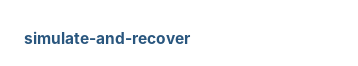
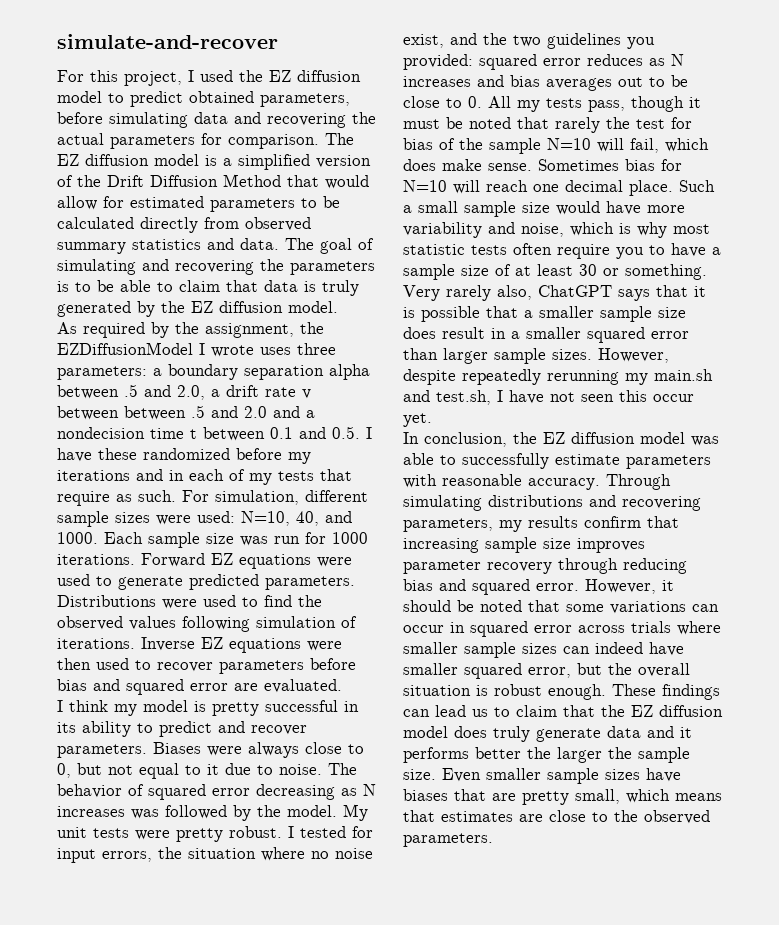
(191, 37) none -> [57,70,361,86] [57,91,350,107] [57,112,376,128] [57,133,354,149] [57,154,371,170] [57,174,369,189] [57,196,340,212] [57,217,311,233] [57,238,374,254] [57,259,375,275] [57,280,359,296] [57,301,338,317] [57,322,324,338] [57,342,336,357] [57,364,370,380] [57,384,311,400] [57,405,315,420] [57,426,372,441] [57,448,311,464] [57,469,352,485] [57,490,368,506] [57,511,352,527] [57,532,368,548] [57,553,352,569] [57,574,355,590] [57,595,322,609] [57,616,357,632] [57,637,342,653] [57,658,356,674] [57,679,342,695] [57,700,359,716] [57,721,307,737] [57,742,364,758] [57,763,357,779] [57,784,376,800] [57,804,368,821] [57,826,373,842] [57,847,373,863] [403,33,655,49] [403,54,684,70] [403,75,688,91] [403,96,701,112] [403,117,692,133] [403,138,709,154] [403,159,682,171] [403,180,715,196] [403,201,685,217] [403,222,710,238] [403,243,721,259] [403,264,707,280] [403,285,706,301] [403,306,686,322] [403,327,689,343] [403,348,669,364] [403,369,713,385] [403,390,694,405] [403,413,432,427] [403,432,719,447] [403,453,711,469] [403,474,671,490] [403,495,701,511] [403,516,679,532] [403,537,645,553] [403,558,687,574] [403,579,674,595] [403,600,719,614] [403,621,721,637] [403,642,684,658] [403,663,690,679] [403,684,720,700] [403,705,723,717] [403,726,692,742] [403,747,690,763] [403,768,681,784] [403,789,722,805] [403,810,710,824] [403,833,493,847] // For this project, I used the EZ diffusion model to predict obtained parameters, before simulating data and recovering the actual parameters for comparison. The EZ diffusion model is a simplified version of the Drift Diffusion Method that would allow for estimated parameters to be calculated directly from observed summary statistics and data. The goal of simulating and recovering the parameters is to be able to claim that data is truly generated by the EZ diffusion model. // As required by the assignment, the EZDiffusionModel I wrote uses three parameters: a boundary separation alpha between .5 and 2.0, a drift rate v between between .5 and 2.0 and a nondecision time t between 0.1 and 0.5. I have these randomized before my iterations and in each of my tests that require as such. For simulation, different sample sizes were used: N=10, 40, and 1000. Each sample size was run for 1000 iterations. Forward EZ equations were used to generate predicted parameters. Distributions were used to find the observed values following simulation of iterations. Inverse EZ equations were then used to recover parameters before bias and squared error are evaluated. // I think my model is pretty successful in its ability to predict and recover parameters. Biases were always close to 0, but not equal to it due to noise. The behavior of squared error decreasing as N increases was followed by the model. My unit tests were pretty robust. I tested for input errors, the situation where no noise exist, and the two guidelines you provided: squared error reduces as N increases and bias averages out to be close to 0. All my tests pass, though it must be noted that rarely the test for bias of the sample N=10 will fail, which does make sense. Sometimes bias for N=10 will reach one decimal place. Such a small sample size would have more variability and noise, which is why most statistic tests often require you to have a sample size of at least 30 or something. Very rarely also, ChatGPT says that it is possible that a smaller sample size does result in a smaller squared error than larger sample sizes. However, despite repeatedly rerunning my main.sh and test.sh, I have not seen this occur yet. // In conclusion, the EZ diffusion model was able to successfully estimate parameters with reasonable accuracy. Through simulating distributions and recovering parameters, my results confirm that increasing sample size improves parameter recovery through reducing bias and squared error. However, it should be noted that some variations can occur in squared error across trials where smaller sample sizes can indeed have smaller squared error, but the overall situation is robust enough. These findings can lead us to claim that the EZ diffusion model does truly generate data and it performs better the larger the sample size. Even smaller sample sizes have biases that are pretty small, which means that estimates are close to the observed parameters.

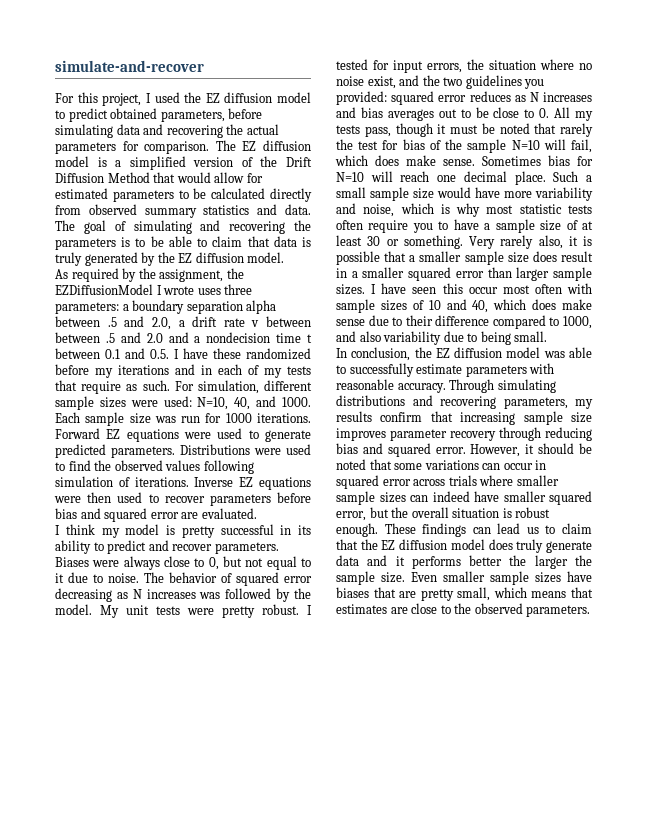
[538,285,688,301] ChatGPT says that -> (563, 242) none
[598,348,669,363] [403,369,713,385] [403,390,575,405] However, despite repeatedly rerunning my main.sh and test.sh, I have not -> [371,283,407,294] I have
[403,413,432,427] yet. -> [502,283,592,294] [336,299,592,313] [336,315,592,329] [336,331,548,345] most often with sample sizes of 10 and 40, which does make sense due to their difference compared to 1000, and also variability due to being small.

